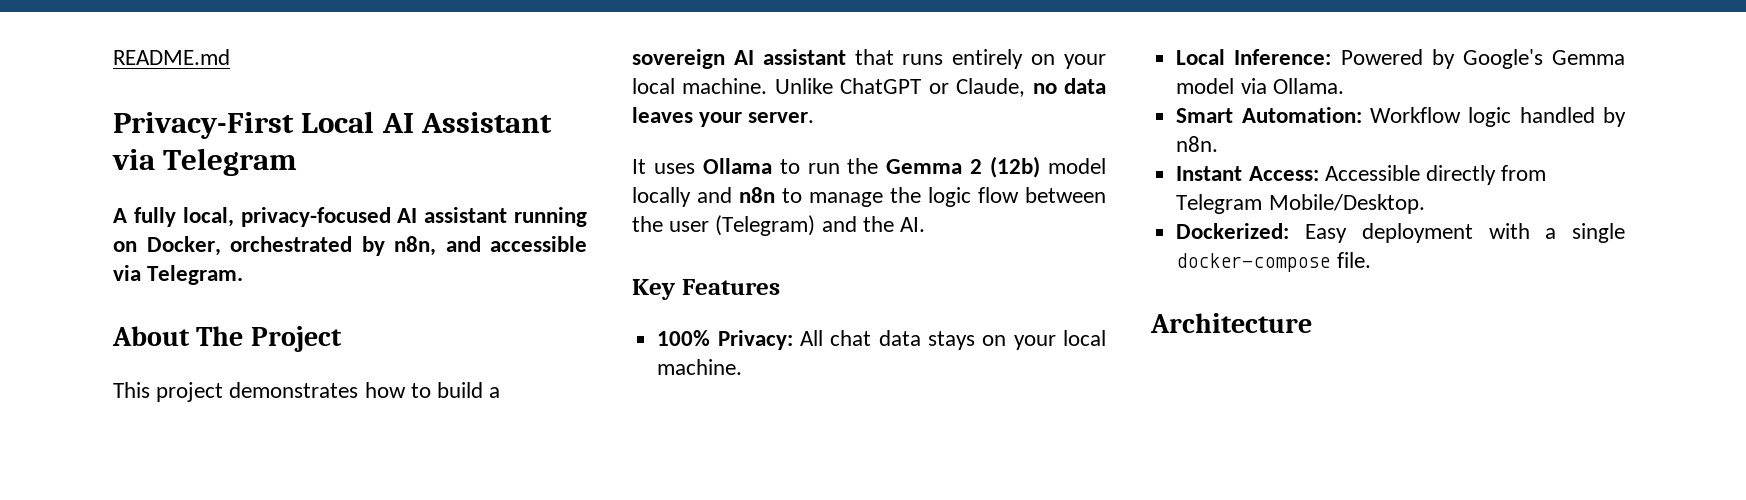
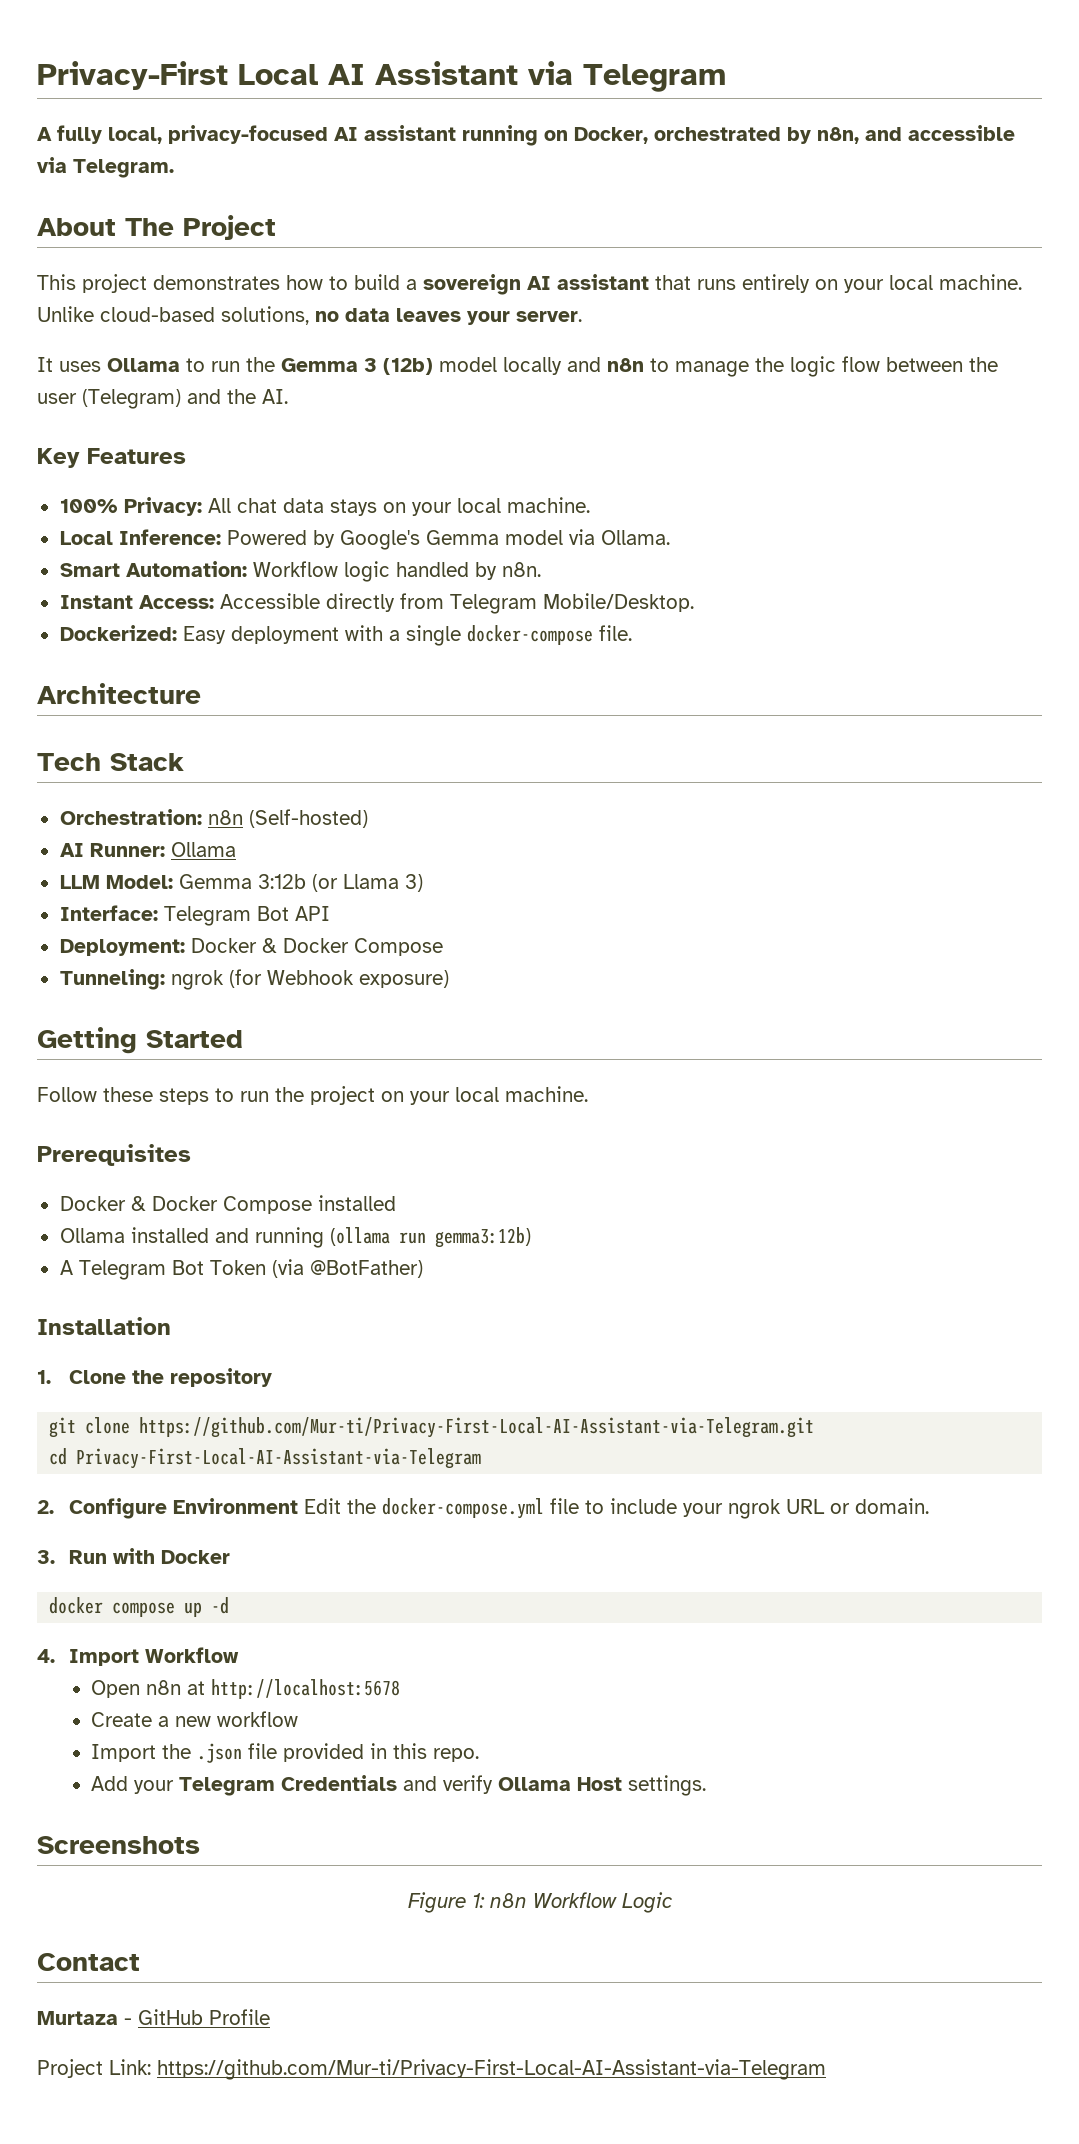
[113,49,230,65] README.md // -> (37, 75) none
[840,78,1026,97] ChatGPT or Claude, -> [100,306,309,325] cloud-based solutions,
[970,159,983,174] 2 -> [364,358,377,372] 3
(1312, 323) none -> [37,753,184,771] [59,809,368,828] [59,842,236,857] [59,874,423,892] [59,905,330,926] [59,938,443,956] [59,969,449,990] [37,1027,243,1054] [37,1086,588,1105] [37,1144,191,1166] [59,1195,396,1214] [59,1227,531,1248] [59,1259,423,1280] [37,1317,171,1335] [37,1368,272,1387] [49,1417,815,1438] [49,1448,482,1469] [37,1498,929,1519] [37,1548,230,1564] [49,1597,230,1617] [37,1647,239,1666] [91,1679,401,1699] [91,1711,299,1727] [91,1743,480,1763] [91,1775,707,1796] [37,1836,200,1854] [407,1892,673,1913] [37,1953,140,1971] [37,2009,270,2025] [37,2059,826,2080] // Tech Stack // Orchestration: n8n (Self-hosted) // AI Runner: Ollama // LLM Model: Gemma 3:12b (or Llama 3) // Interface: Telegram Bot API // Deployment: Docker & Docker Compose // Tunneling: ngrok (for Webhook exposure) // Getting Started // Follow these steps to run the project on your local machine. // Prerequisites // Docker & Docker Compose installed // Ollama installed and running (ollama run gemma3:12b) // A Telegram Bot Token (via @BotFather) // Installation // 1. Clone the repository // git clone https://github.com/Mur-ti/Privacy-First-Local-AI-Assistant-via-Telegram.git // cd Privacy-First-Local-AI-Assistant-via-Telegram // 2. Configure Environment Edit the docker-compose.yml file to include your ngrok URL or domain. // 3. Run with Docker // docker compose up -d // 4. Import Workflow // Open n8n at http://localhost:5678 // Create a new workflow // Import the .json file provided in this repo. // Add your Telegram Credentials and verify Ollama Host settings. // Screenshots // Figure 1: n8n Workflow Logic // Contact // Murtaza - GitHub Profile // Project Link: https://github.com/Mur-ti/Privacy-First-Local-AI-Assistant-via-Telegram

